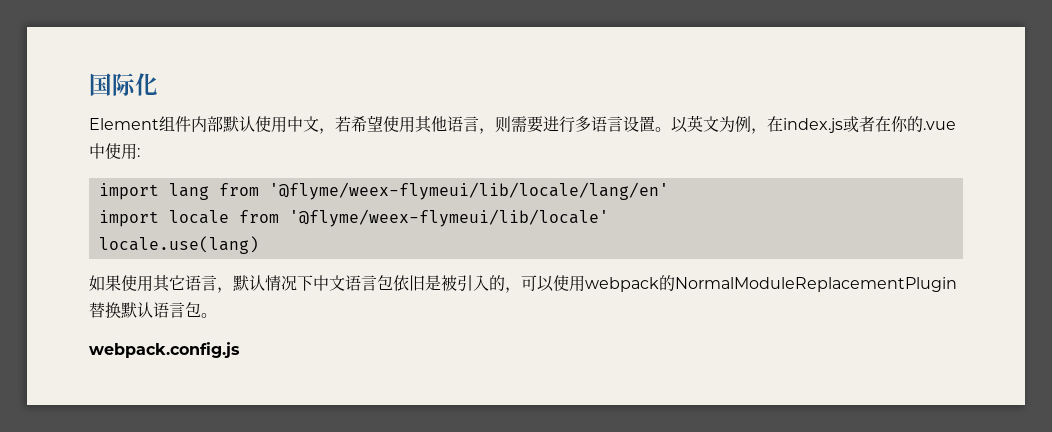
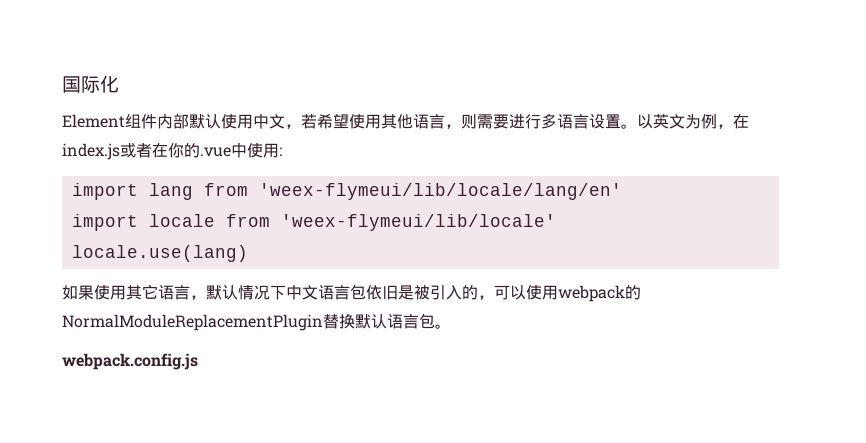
[268,182,669,200] '@flyme/weex-flymeui/lib/locale/lang/en' -> [258,183,622,200] 'weex-flymeui/lib/locale/lang/en'
[288,209,609,227] '@flyme/weex-flymeui/lib/locale' -> [280,214,556,231] 'weex-flymeui/lib/locale'

